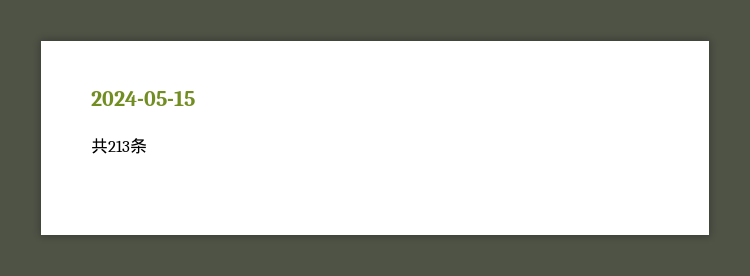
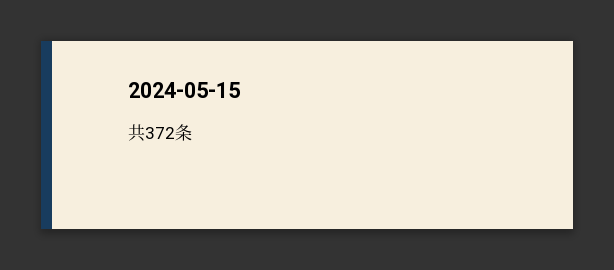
[108,140,130,152] 213 -> [145,127,175,139] 372

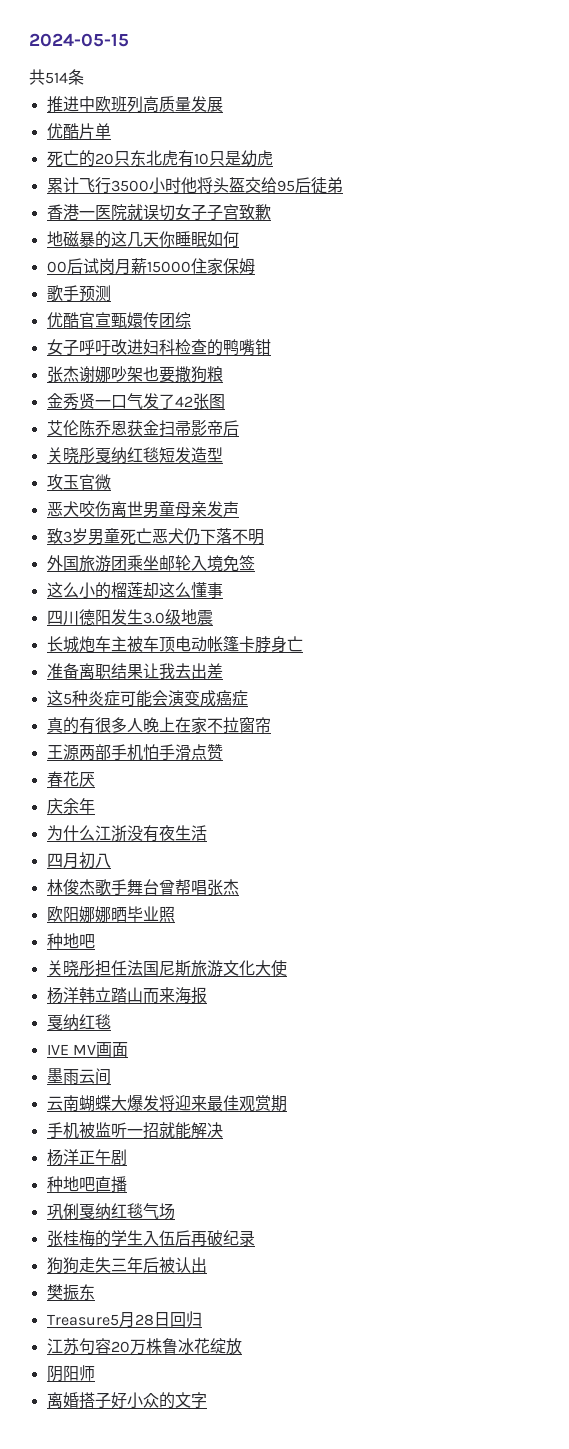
[145,127,175,139] 372 -> [45,72,68,84] 514
(192, 132) none -> [46,96,223,113] [46,123,111,139] [46,150,273,167] [46,177,343,194] [46,204,271,221] [46,231,239,248] [46,258,255,275] [46,285,111,302] [46,312,191,329] [46,339,271,356] [46,366,223,383] [46,393,225,410] [46,420,239,437] [46,447,223,464] [46,474,111,490] [46,501,239,518] [46,528,264,545] [46,555,255,572] [46,582,223,599] [46,609,213,625] [46,635,303,653] [46,663,223,679] [46,690,248,707] [46,717,271,734] [46,744,223,761] [46,771,95,787] [46,798,95,815] [46,825,207,842] [46,852,111,869] [46,879,239,896] [46,906,175,923] [46,933,95,949] [46,960,287,977] [46,987,207,1004] [46,1014,111,1031] [46,1042,128,1057] [46,1068,111,1085] [46,1095,287,1112] [46,1122,223,1139] [46,1149,127,1166] [46,1176,127,1193] [46,1203,175,1220] [46,1230,255,1247] [46,1257,207,1274] [46,1284,95,1301] [46,1311,202,1328] [46,1338,242,1355] [46,1365,95,1382] [46,1392,207,1409] // 推进中欧班列高质量发展 // 优酷片单 // 死亡的20只东北虎有10只是幼虎 // 累计飞行3500小时他将头盔交给95后徒弟 // 香港一医院就误切女子子宫致歉 // 地磁暴的这几天你睡眠如何 // 00后试岗月薪15000住家保姆 // 歌手预测 // 优酷官宣甄嬛传团综 // 女子呼吁改进妇科检查的鸭嘴钳 // 张杰谢娜吵架也要撒狗粮 // 金秀贤一口气发了42张图 // 艾伦陈乔恩获金扫帚影帝后 // 关晓彤戛纳红毯短发造型 // 攻玉官微 // 恶犬咬伤离世男童母亲发声 // 致3岁男童死亡恶犬仍下落不明 // 外国旅游团乘坐邮轮入境免签 // 这么小的榴莲却这么懂事 // 四川德阳发生3.0级地震 // 长城炮车主被车顶电动帐篷卡脖身亡 // 准备离职结果让我去出差 // 这5种炎症可能会演变成癌症 // 真的有很多人晚上在家不拉窗帘 // 王源两部手机怕手滑点赞 // 春花厌 // 庆余年 // 为什么江浙没有夜生活 // 四月初八 // 林俊杰歌手舞台曾帮唱张杰 // 欧阳娜娜晒毕业照 // 种地吧 // 关晓彤担任法国尼斯旅游文化大使 // 杨洋韩立踏山而来海报 // 戛纳红毯 // IVE MV画面 // 墨雨云间 // 云南蝴蝶大爆发将迎来最佳观赏期 // 手机被监听一招就能解决 // 杨洋正午剧 // 种地吧直播 // 巩俐戛纳红毯气场 // 张桂梅的学生入伍后再破纪录 // 狗狗走失三年后被认出 // 樊振东 // Treasure5月28日回归 // 江苏句容20万株鲁冰花绽放 // 阴阳师 // 离婚搭子好小众的文字

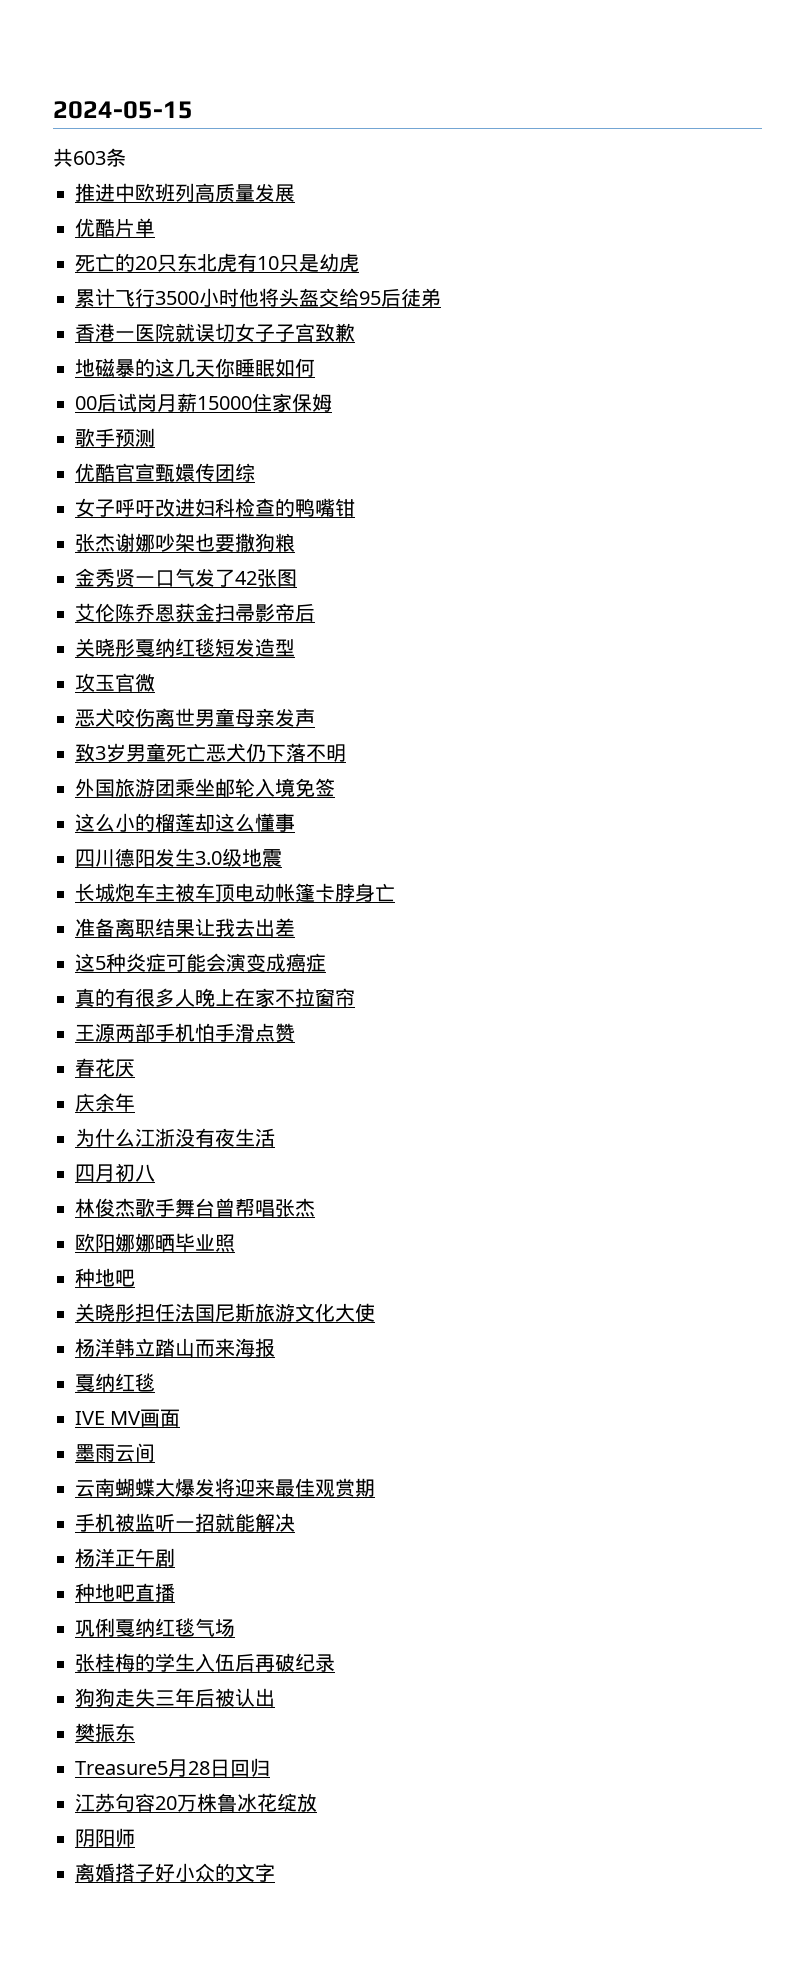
[45,72,68,84] 514 -> [73,151,106,165] 603

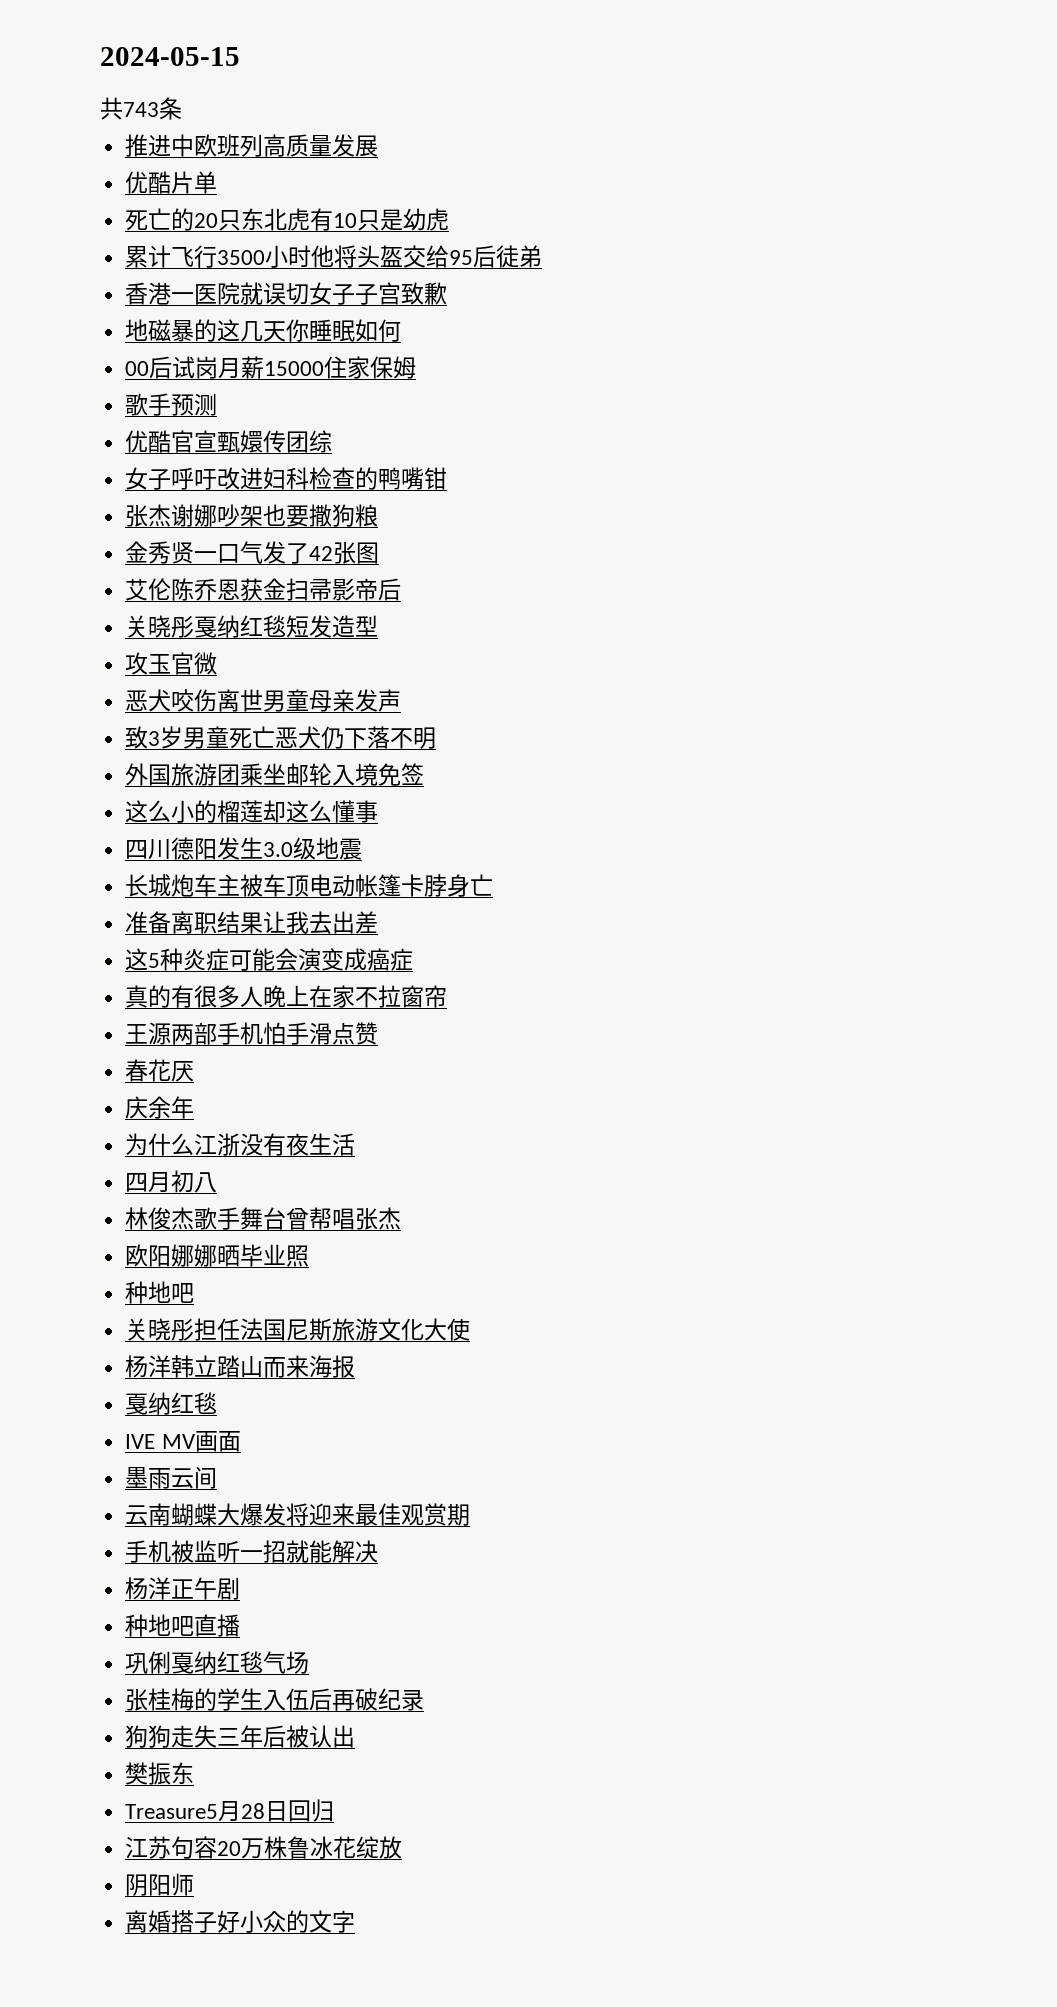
[73,151,106,165] 603 -> [123,102,159,117] 743

